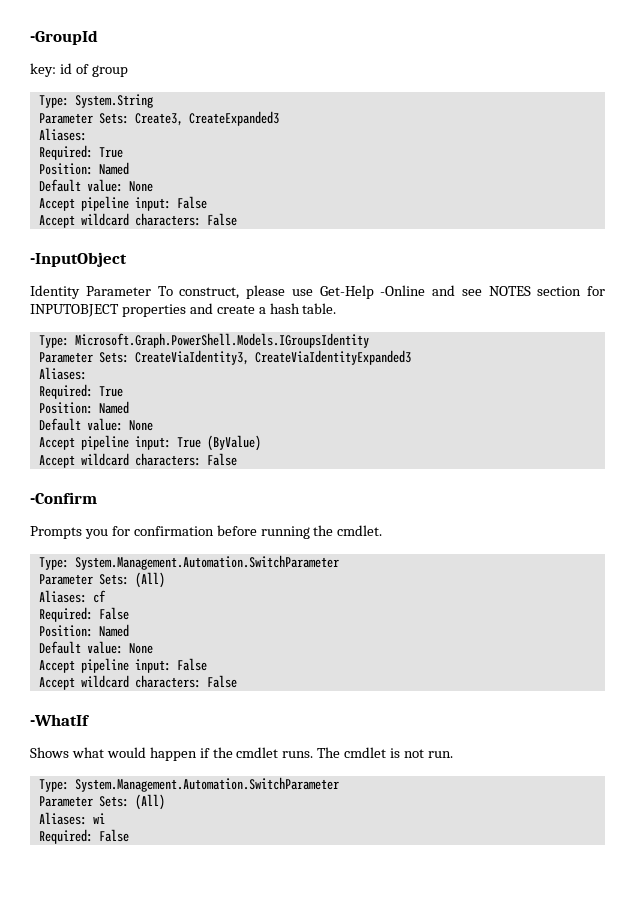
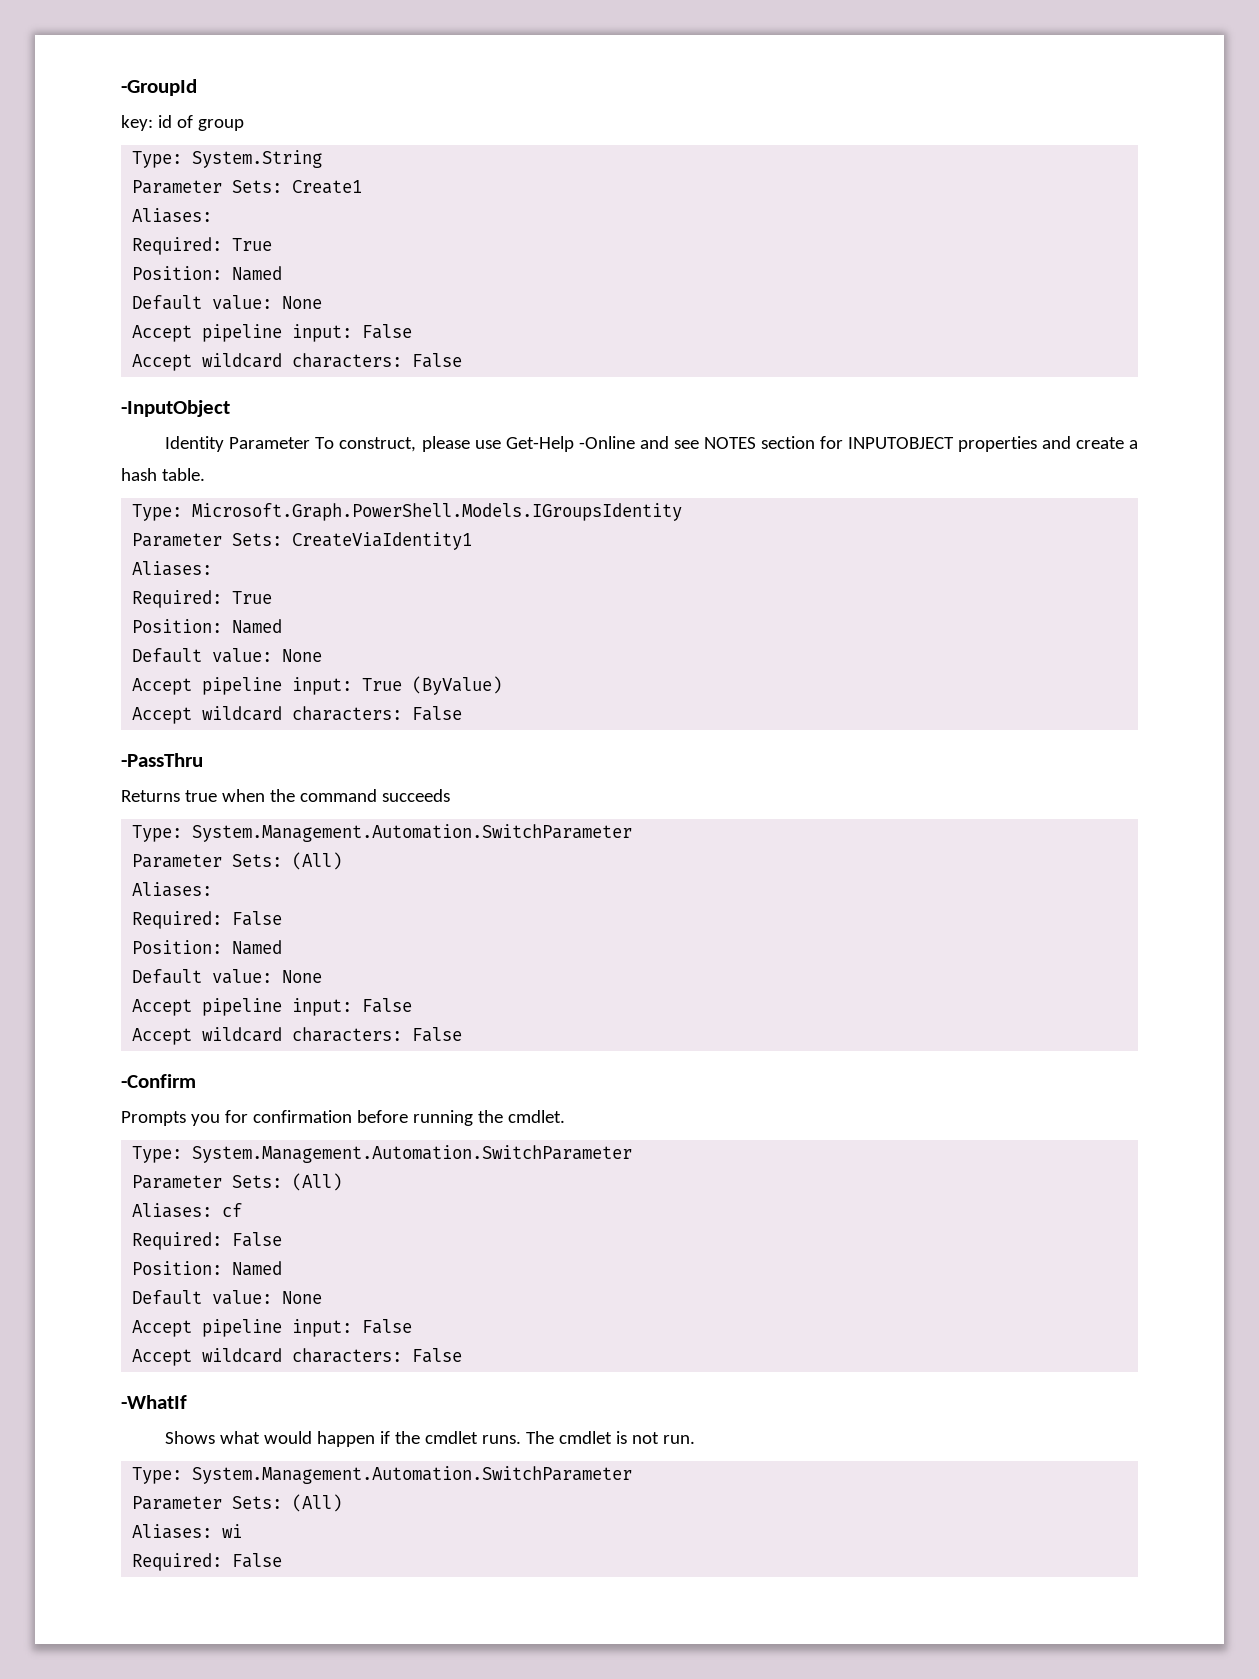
[134,111,279,126] Create3, CreateExpanded3 -> [292,180,363,194] Create1
[134,350,411,365] CreateViaIdentity3, CreateViaIdentityExpanded3 -> [292,532,473,550] CreateViaIdentity1
(237, 459) none -> [121,753,203,767] [121,789,450,802] [132,824,633,842] [132,852,343,870] [132,882,213,897] [132,911,283,929] [132,940,283,955] [132,969,323,984] [132,998,413,1016] [132,1027,463,1045] // -PassThru // Returns true when the command succeeds // Type: System.Management.Automation.SwitchParameter // Parameter Sets: (All) // Aliases: // Required: False // Position: Named // Default value: None // Accept pipeline input: False // Accept wildcard characters: False

